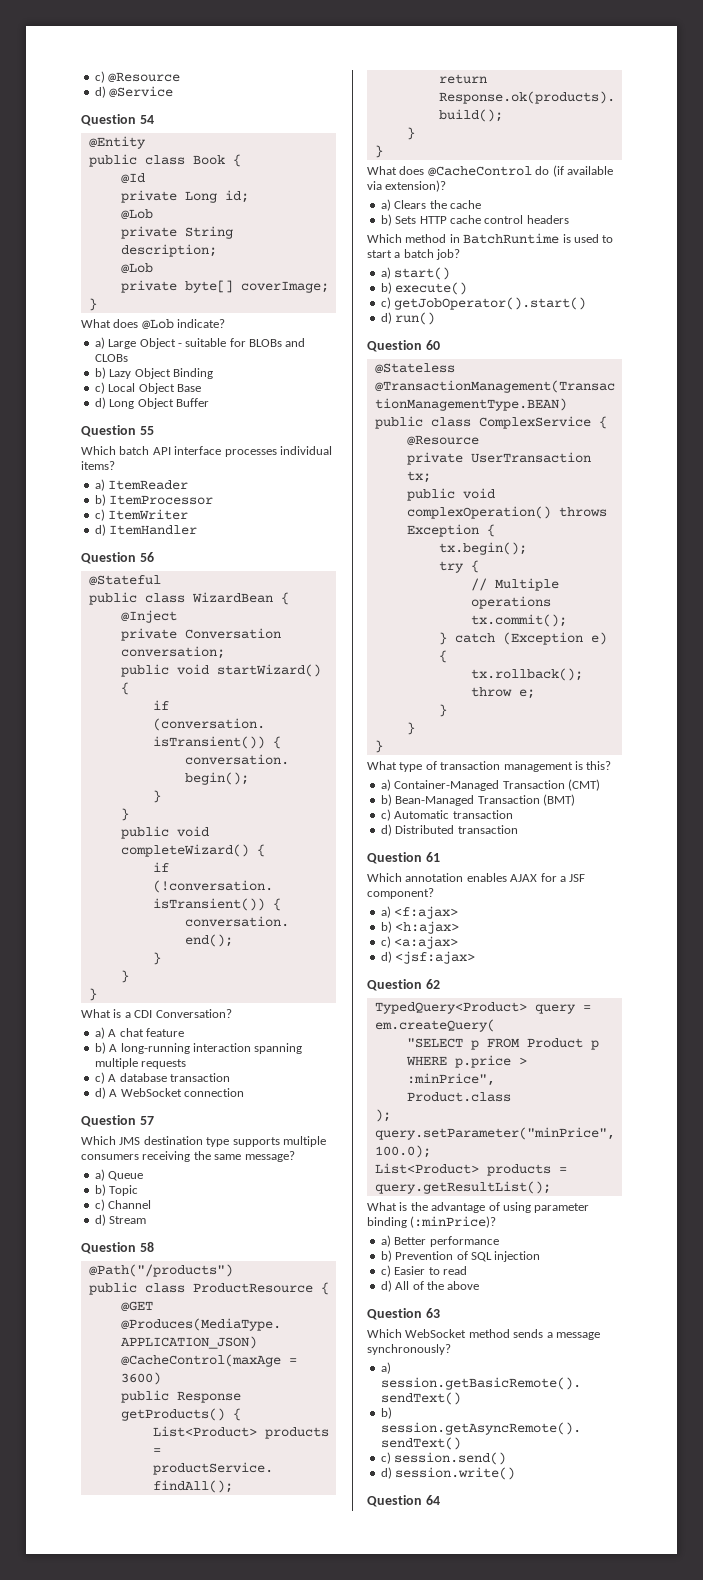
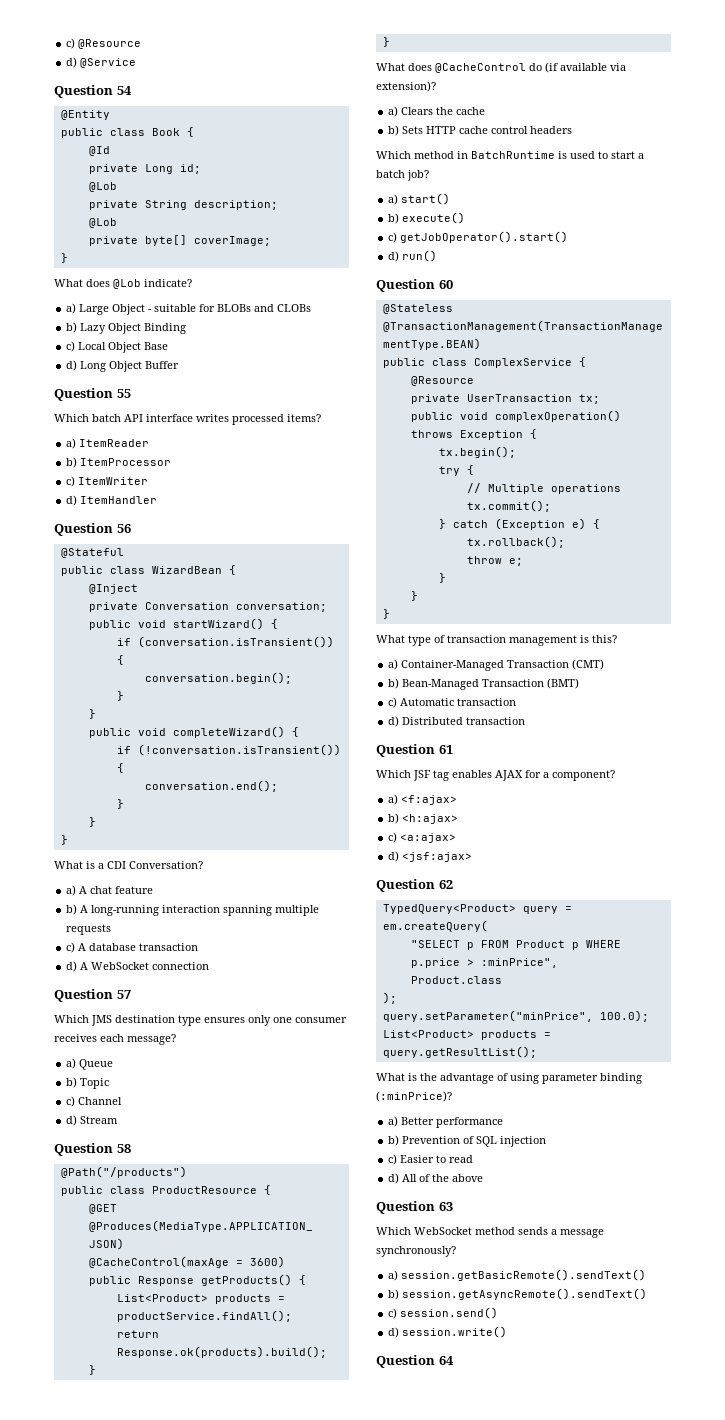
[224,446,332,457] processes individual -> [196,414,284,425] writes processed
[232,1136,326,1147] [81,1151,242,1162] supports multiple consumers receiving the same -> [204,1015,347,1026] [54,1034,124,1042] ensures only one consumer receives each
[405,873,464,882] annotation -> [413,770,449,781] JSF tag
[569,874,586,882] JSF -> (549, 775) none

